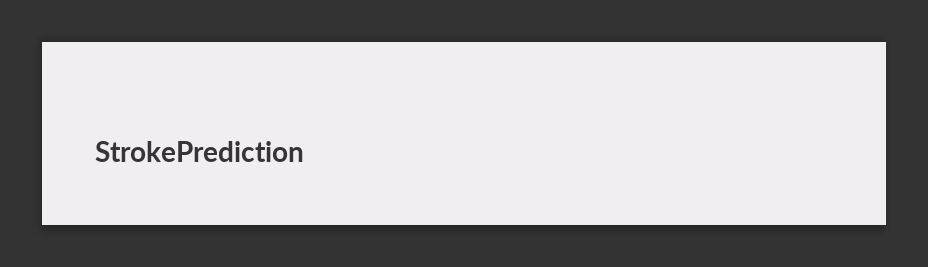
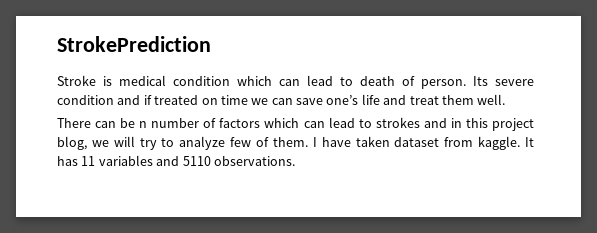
(304, 151) none -> [57,75,534,89] [57,94,506,105] [57,117,534,131] [57,136,535,150] [57,155,295,166] // Stroke is medical condition which can lead to death of person. Its severe condition and if treated on time we can save one’s life and treat them well. // There can be n number of factors which can lead to strokes and in this project blog, we will try to analyze few of them. I have taken dataset from kaggle. It has 11 variables and 5110 observations.

